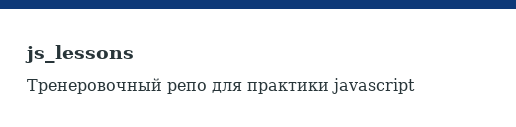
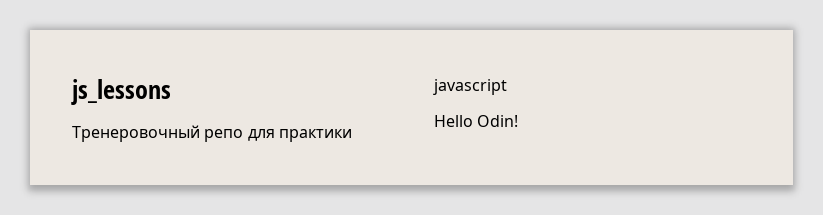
(415, 86) none -> [434,115,519,127] // Hello Odin!

